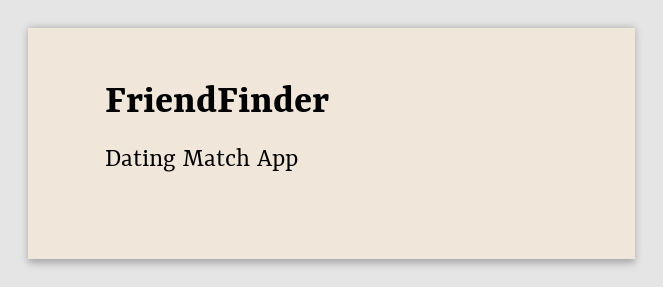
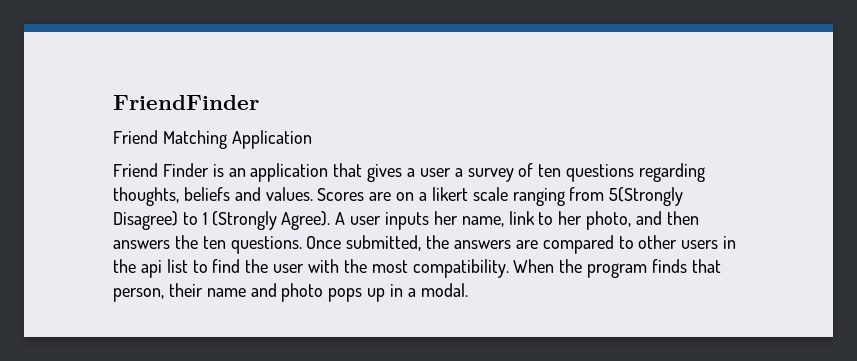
[105,148,299,172] Dating Match App -> [113,130,312,149] [113,163,706,182] [113,187,684,206] [113,211,699,230] [113,235,737,254] [113,259,721,278] [113,283,468,302] Friend Matching Application // Friend Finder is an application that gives a user a survey of ten questions regarding thoughts, beliefs and values. Scores are on a likert scale ranging from 5(Strongly Disagree) to 1 (Strongly Agree). A user inputs her name, link to her photo, and then answers the ten questions. Once submitted, the answers are compared to other users in the api list to find the user with the most compatibility. When the program finds that person, their name and photo pops up in a modal.

